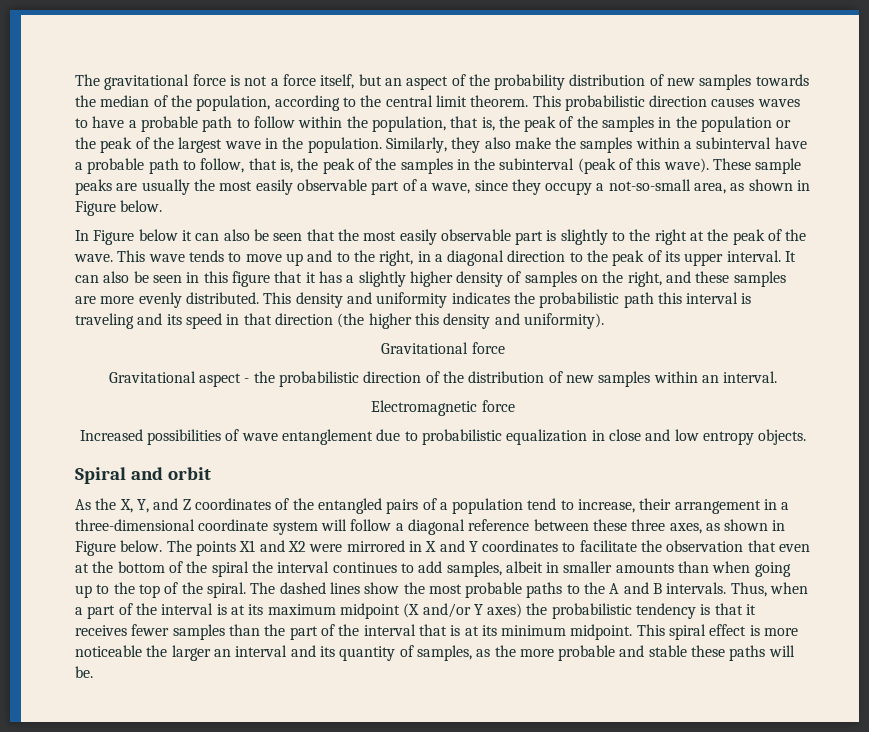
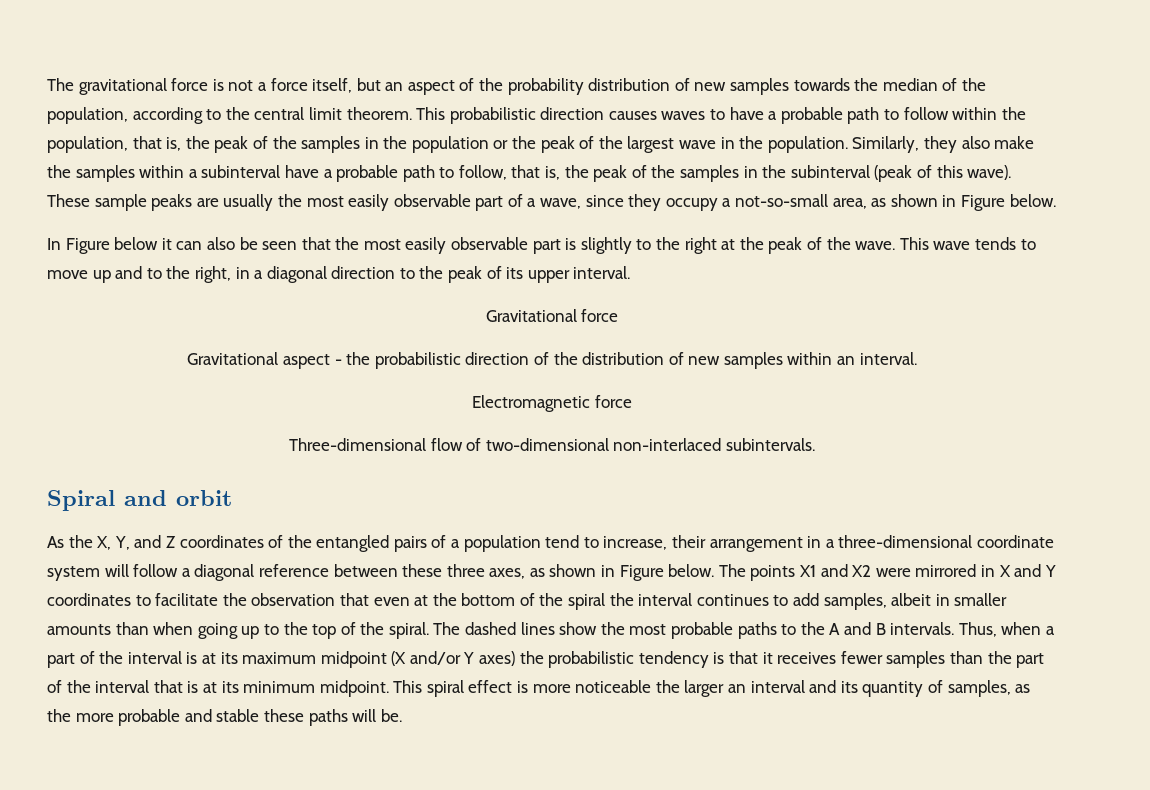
[785,251,797,262] [75,271,786,287] [75,292,752,308] [75,313,604,329] It can also be seen in this figure that it has a slightly higher density of samples on the right, and these samples are more evenly distributed. This density and uniformity indicates the probabilistic path this interval is traveling and its speed in that direction (the higher this density and uniformity). -> (631, 272) none
[79,429,807,445] Increased possibilities of wave entanglement due to probabilistic equalization in close and low entropy objects. -> [289,438,815,451] Three-dimensional flow of two-dimensional non-interlaced subintervals.

